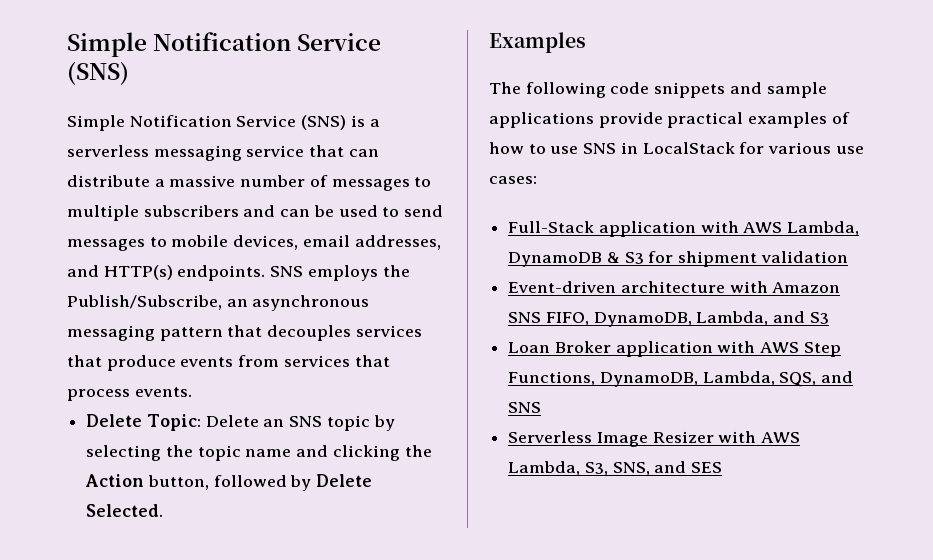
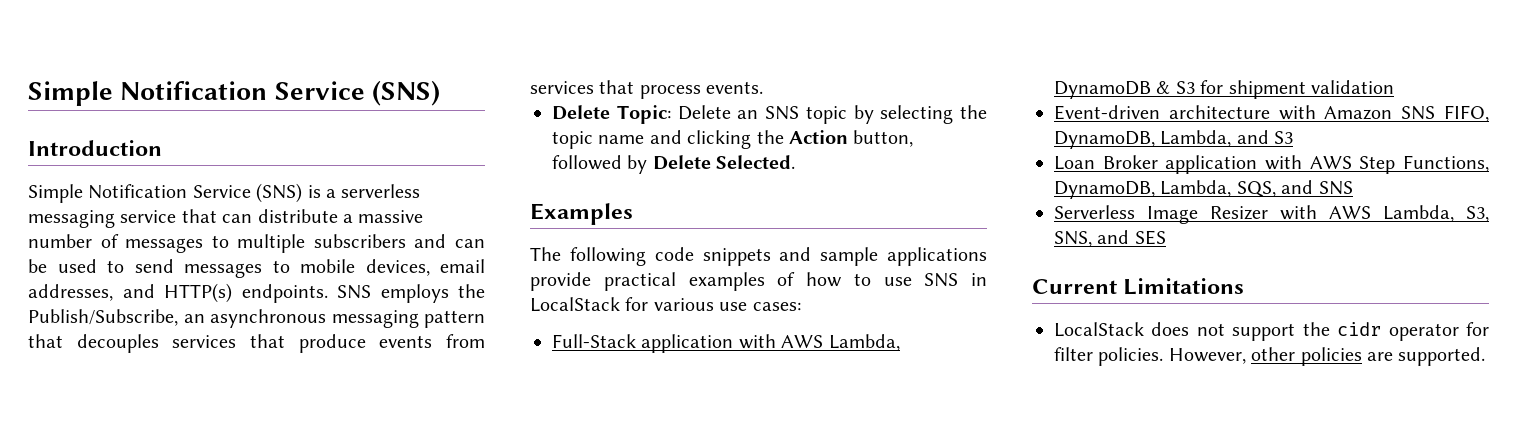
[67,32,382,57] [67,61,129,85] Simple Notification Service (SNS) -> [28,80,440,106] [28,140,162,156] Simple Notification Service (SNS) // Introduction
(723, 467) none -> [1032,278,1245,295] [1054,322,1489,341] [1054,347,1486,366] // Current Limitations // LocalStack does not support the cidr operator for filter policies. However, other policies are supported.

